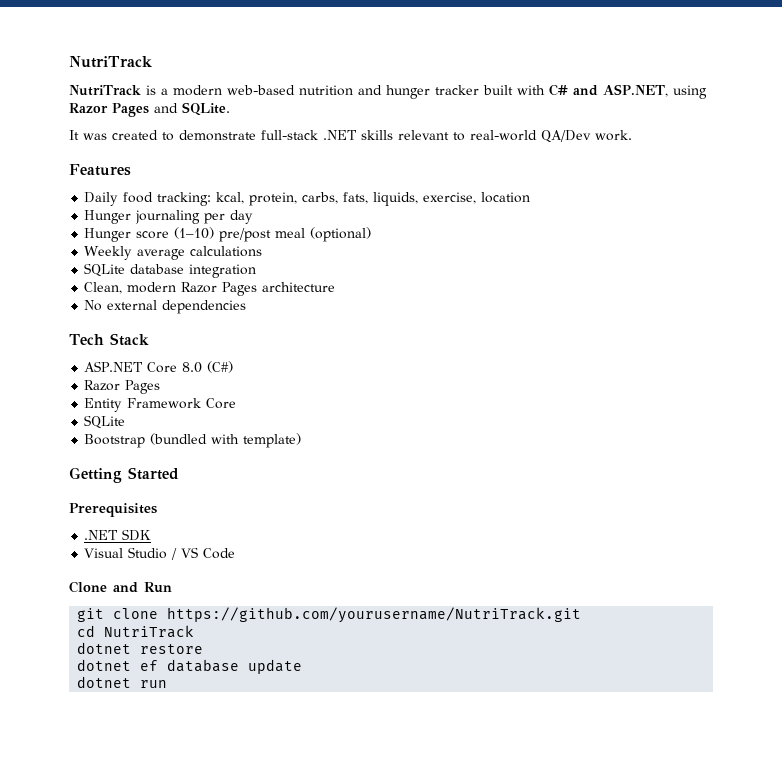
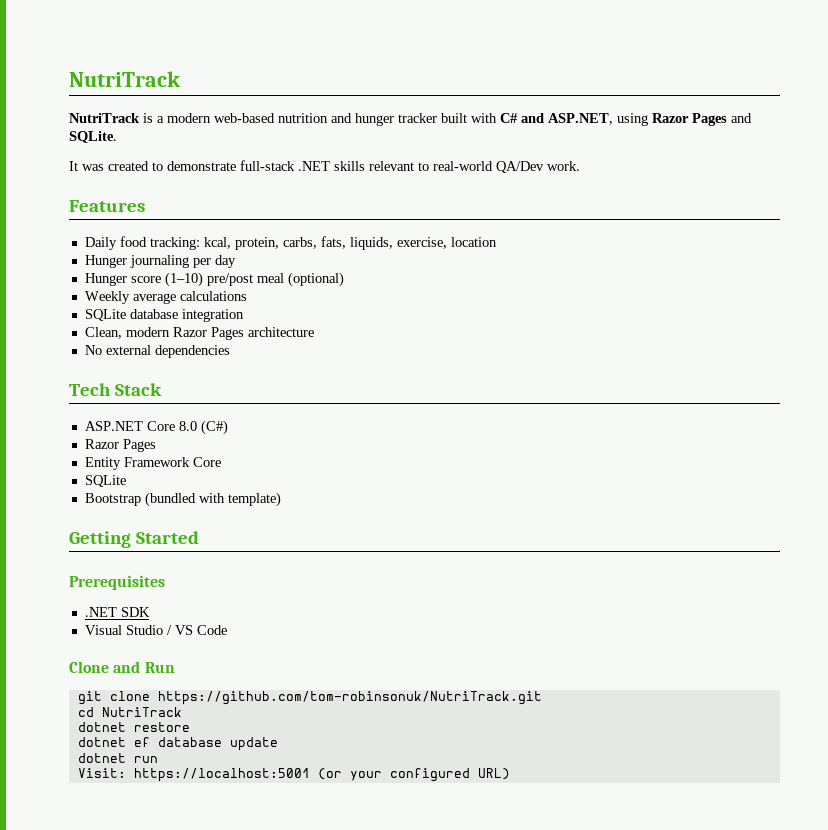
[167,607,582,623] https://github.com/yourusername/NutriTrack.git -> [157,691,542,705] https://github.com/tom-robinsonuk/NutriTrack.git
(168, 684) none -> [77,768,510,782] // Visit: https://localhost:5001 (or your configured URL)

